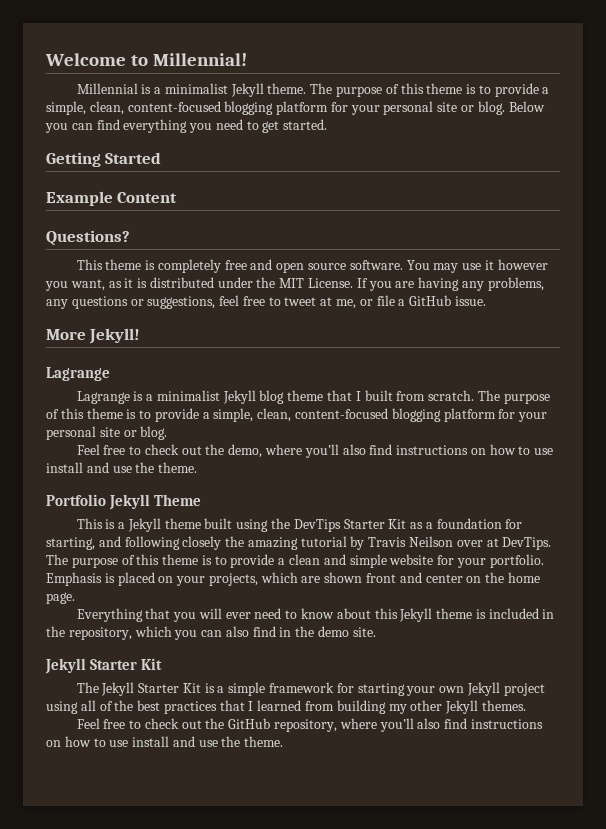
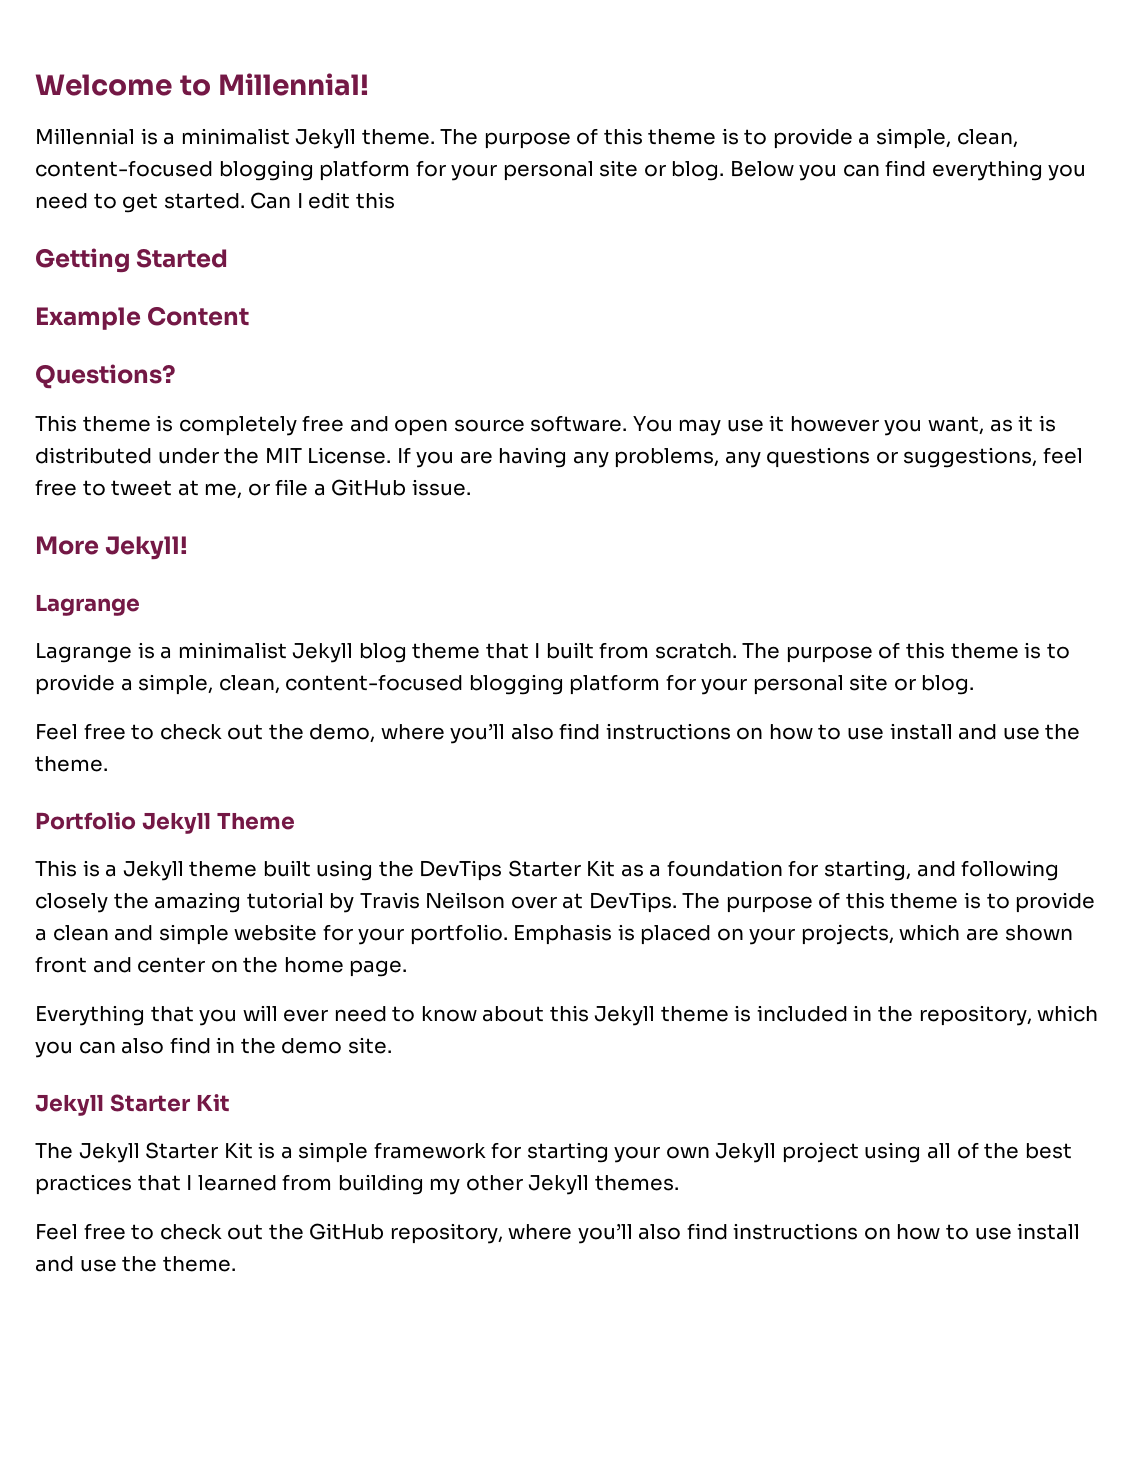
(328, 124) none -> [250,192,395,209] Can I edit this

